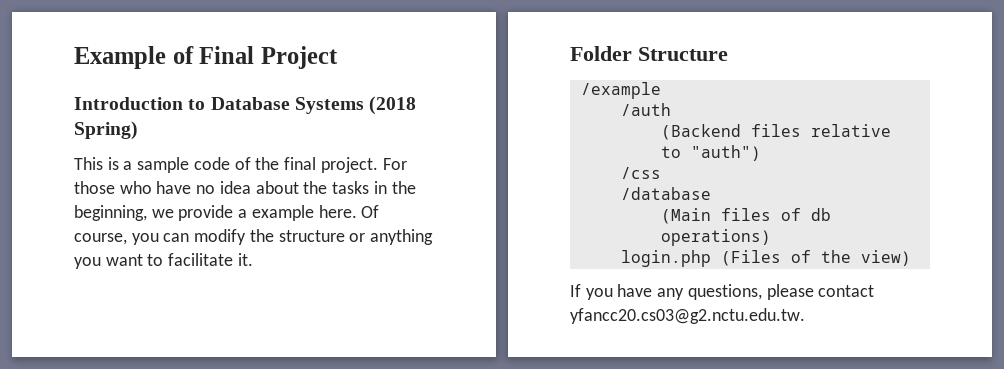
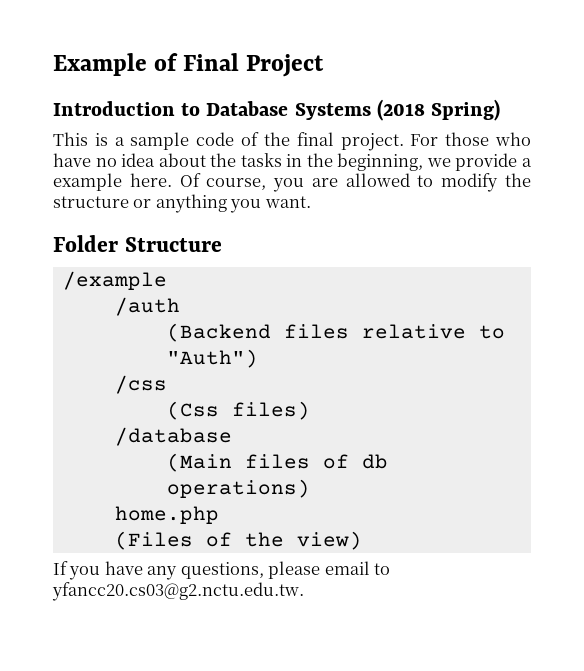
[163,233,190,242] can -> [311,173,434,187] are allowed to
[105,253,253,266] want to facilitate it. -> [264,196,311,208] want.
[690,145,761,161] "auth") -> [166,349,258,368] "Auth")
(661, 173) none -> [166,401,310,420] // (Css files)
[620,250,711,267] login.php -> [114,506,219,524] home.php //
[818,285,875,297] contact -> [324,561,391,575] email to

